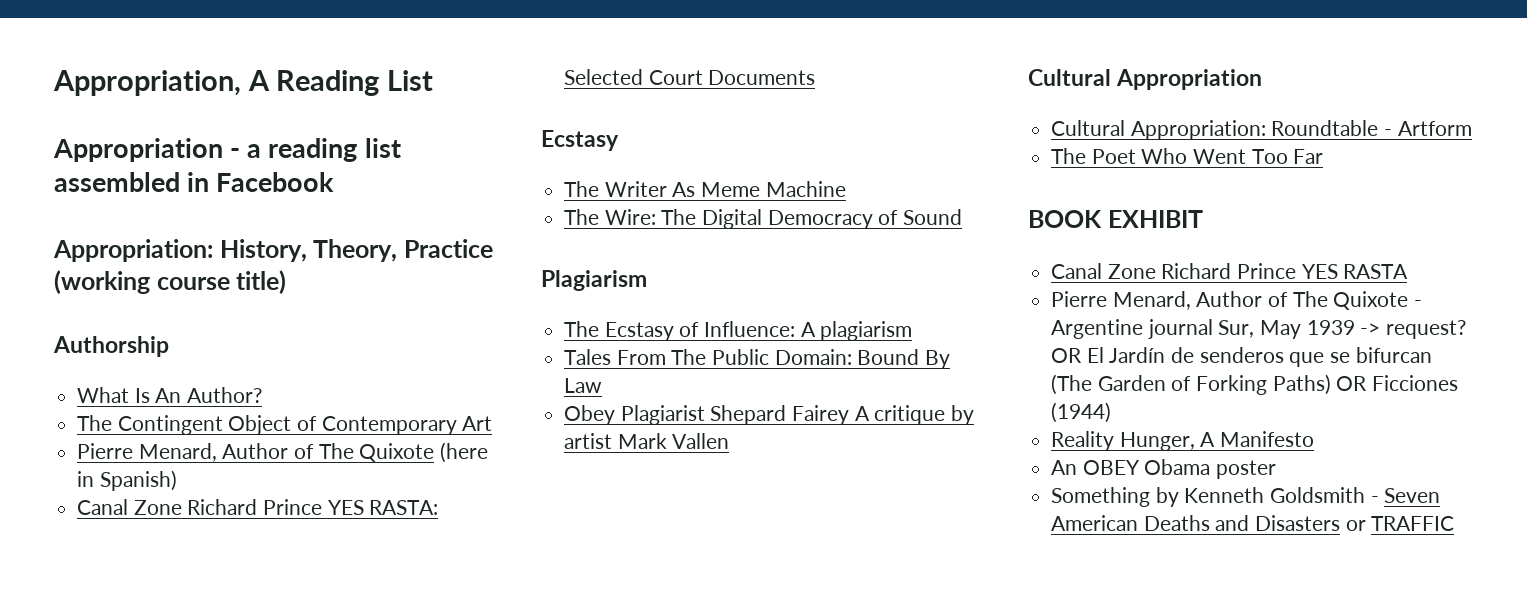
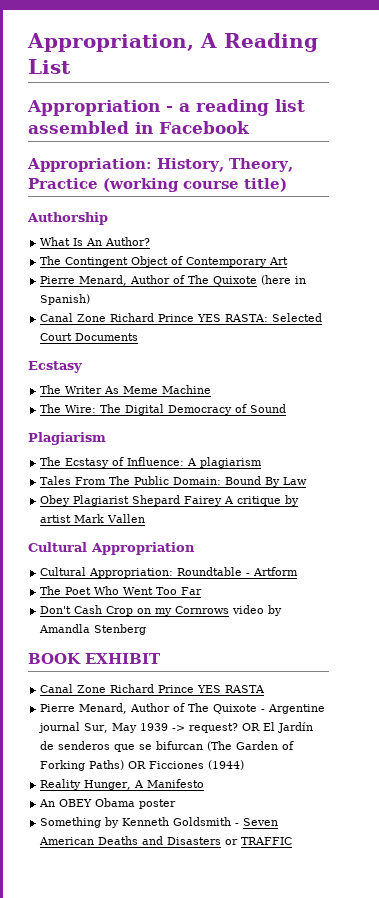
(1324, 156) none -> [40,605,283,616] [39,624,147,635] // Don't Cash Crop on my Cornrows video by Amandla Stenberg

